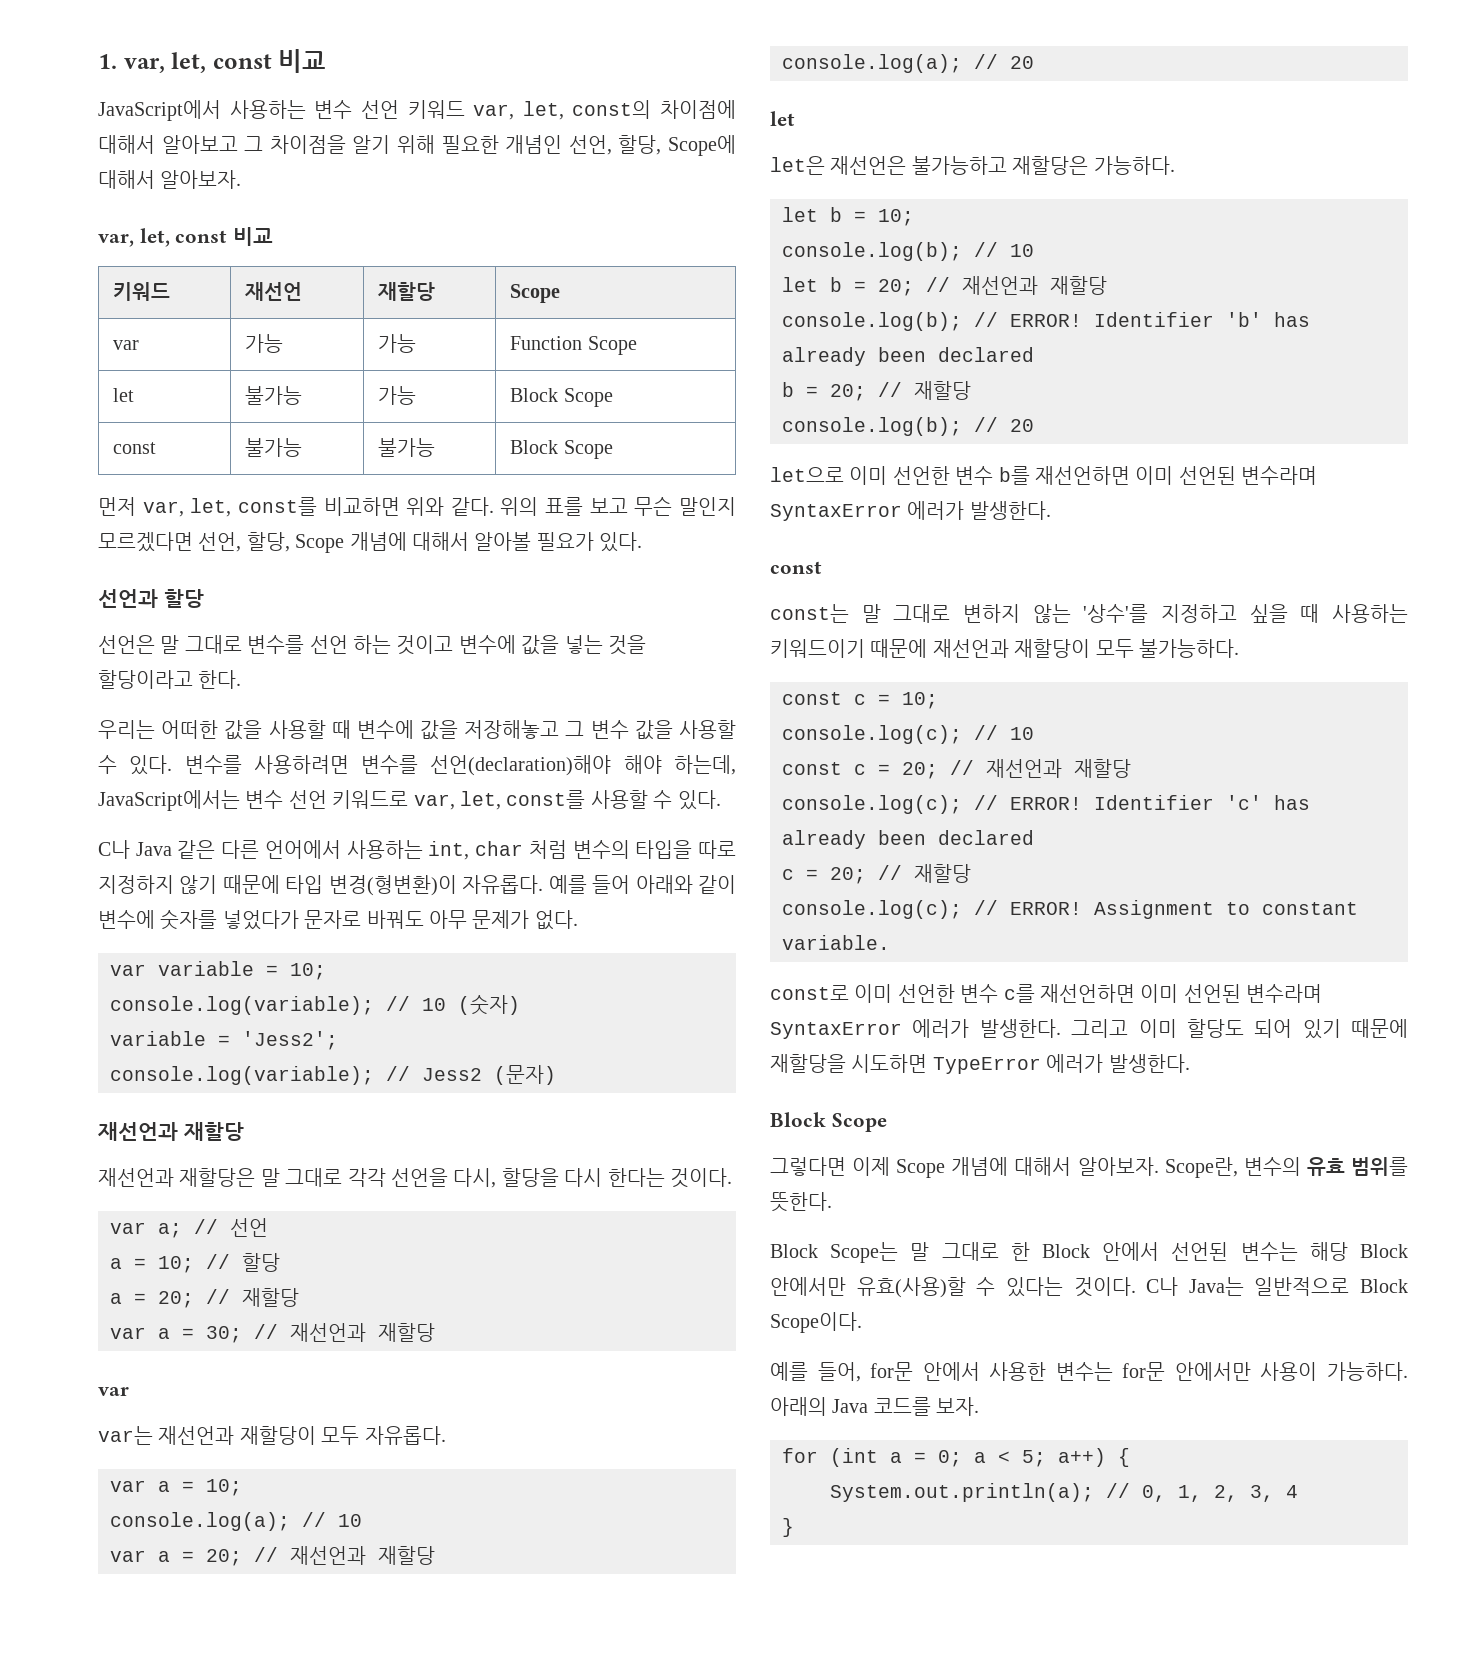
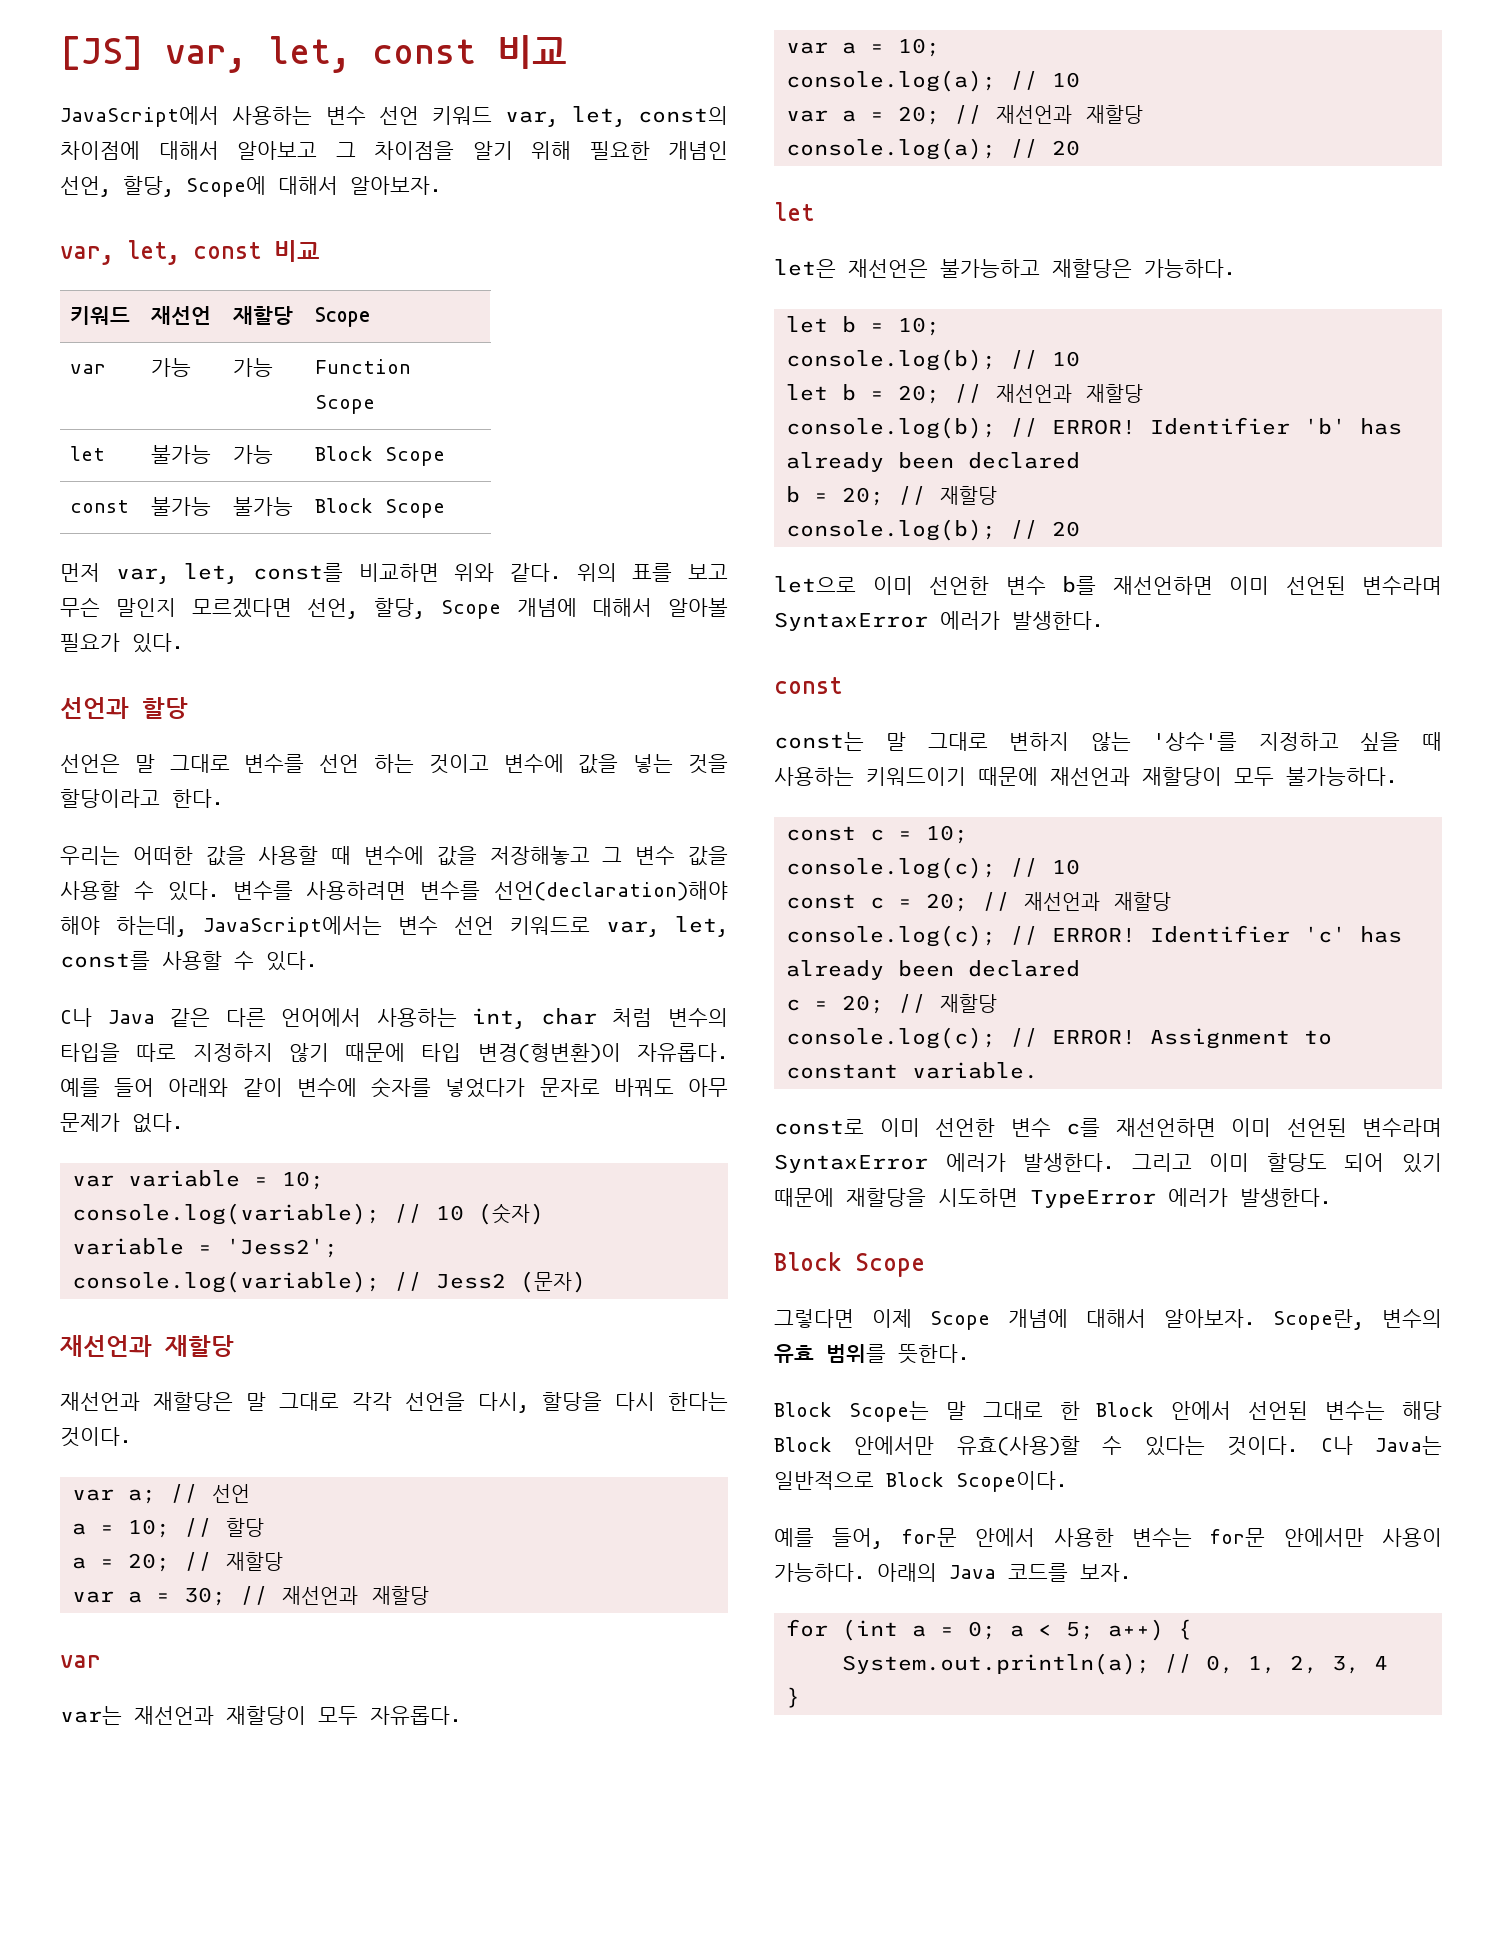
[98,54,117,69] 1. -> [60,36,144,70] [JS]

